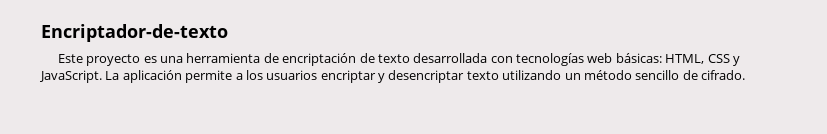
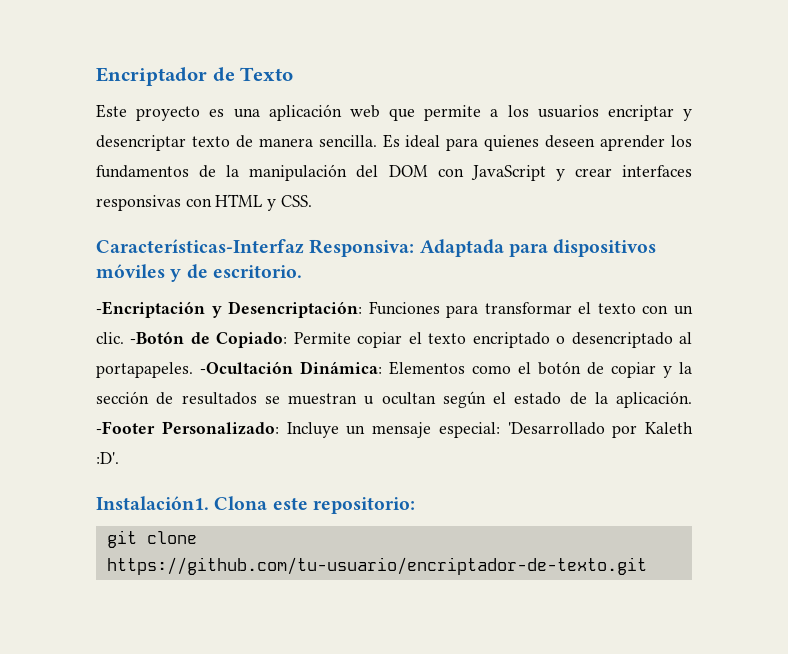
[41,24,228,42] Encriptador-de-texto -> [96,67,294,86] Encriptador de Texto
[186,53,740,66] [39,70,182,83] herramienta de encriptación de texto desarrollada con tecnologías web básicas: HTML, CSS y JavaScript. La aplicación -> [268,104,415,121] aplicación web que
[502,70,745,80] utilizando un método sencillo de cifrado. -> [235,134,693,151] [96,164,693,181] [96,194,312,211] [96,239,657,257] [96,264,302,282] [96,301,693,318] [96,331,692,348] [96,361,692,378] [96,391,692,408] [96,421,693,438] [96,452,119,464] [96,496,415,514] [106,530,197,548] [106,557,647,575] de manera sencilla. Es ideal para quienes deseen aprender los fundamentos de la manipulación del DOM con JavaScript y crear interfaces responsivas con HTML y CSS. // Características-Interfaz Responsiva: Adaptada para dispositivos móviles y de escritorio. // -Encriptación y Desencriptación: Funciones para transformar el texto con un clic. -Botón de Copiado: Permite copiar el texto encriptado o desencriptado al portapapeles. -Ocultación Dinámica: Elementos como el botón de copiar y la sección de resultados se muestran u ocultan según el estado de la aplicación. -Footer Personalizado: Incluye un mensaje especial: 'Desarrollado por Kaleth :D'. // Instalación1. Clona este repositorio: // git clone https://github.com/tu-usuario/encriptador-de-texto.git

